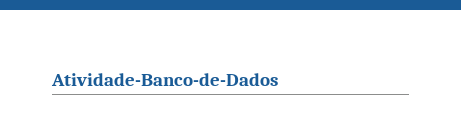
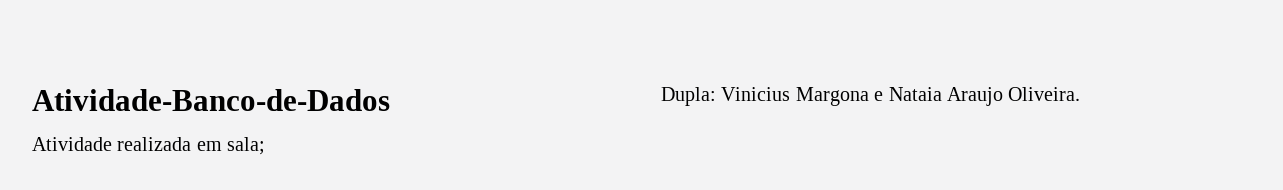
(278, 79) none -> [32,137,266,155] [661,87,1081,106] // Atividade realizada em sala; // Dupla: Vinicius Margona e Nataia Araujo Oliveira.

